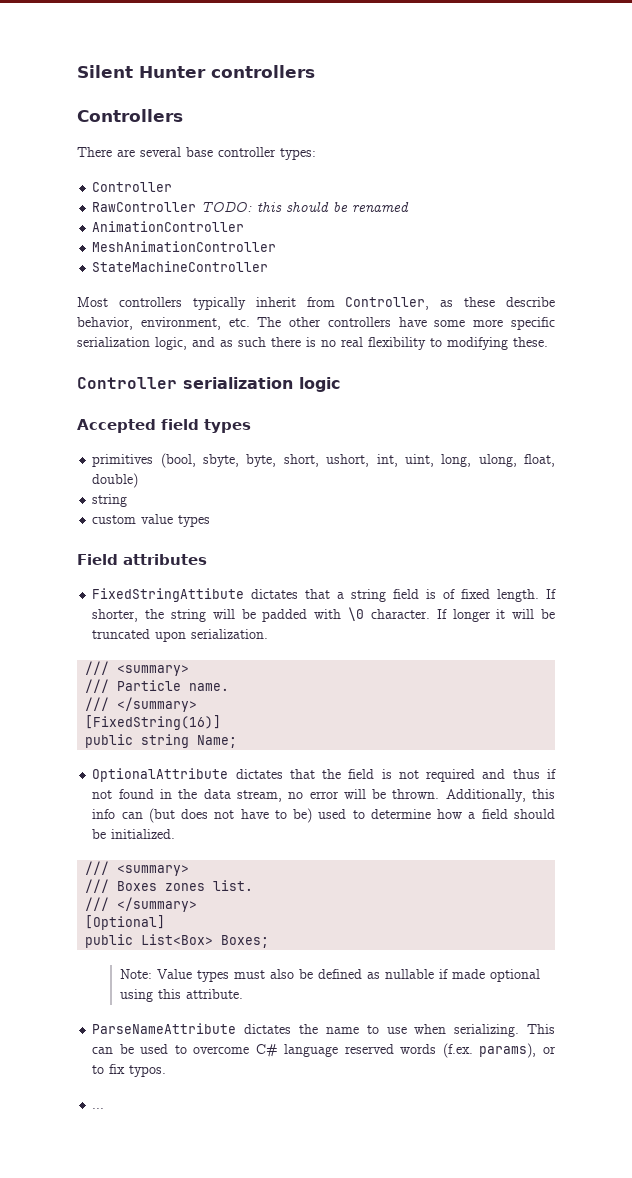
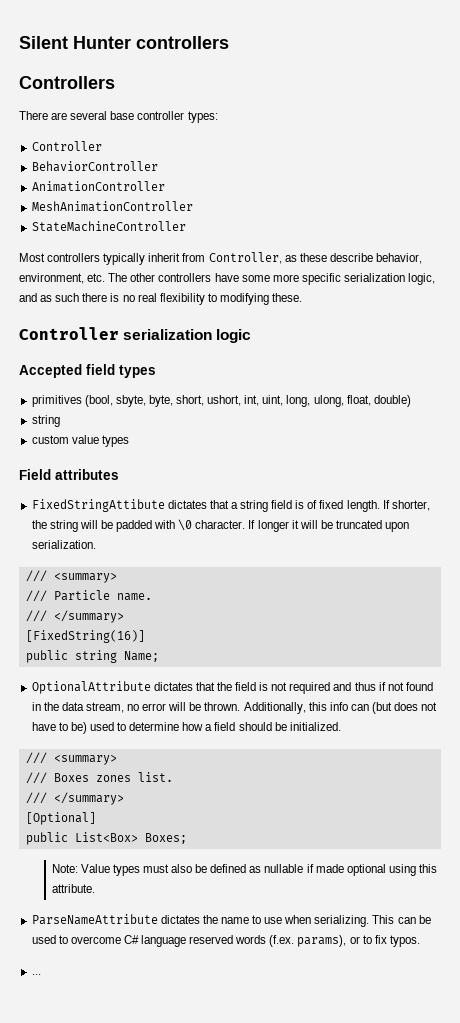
[92,201,410,212] RawController TODO: this should be renamed -> [31,161,158,172] BehaviorController

